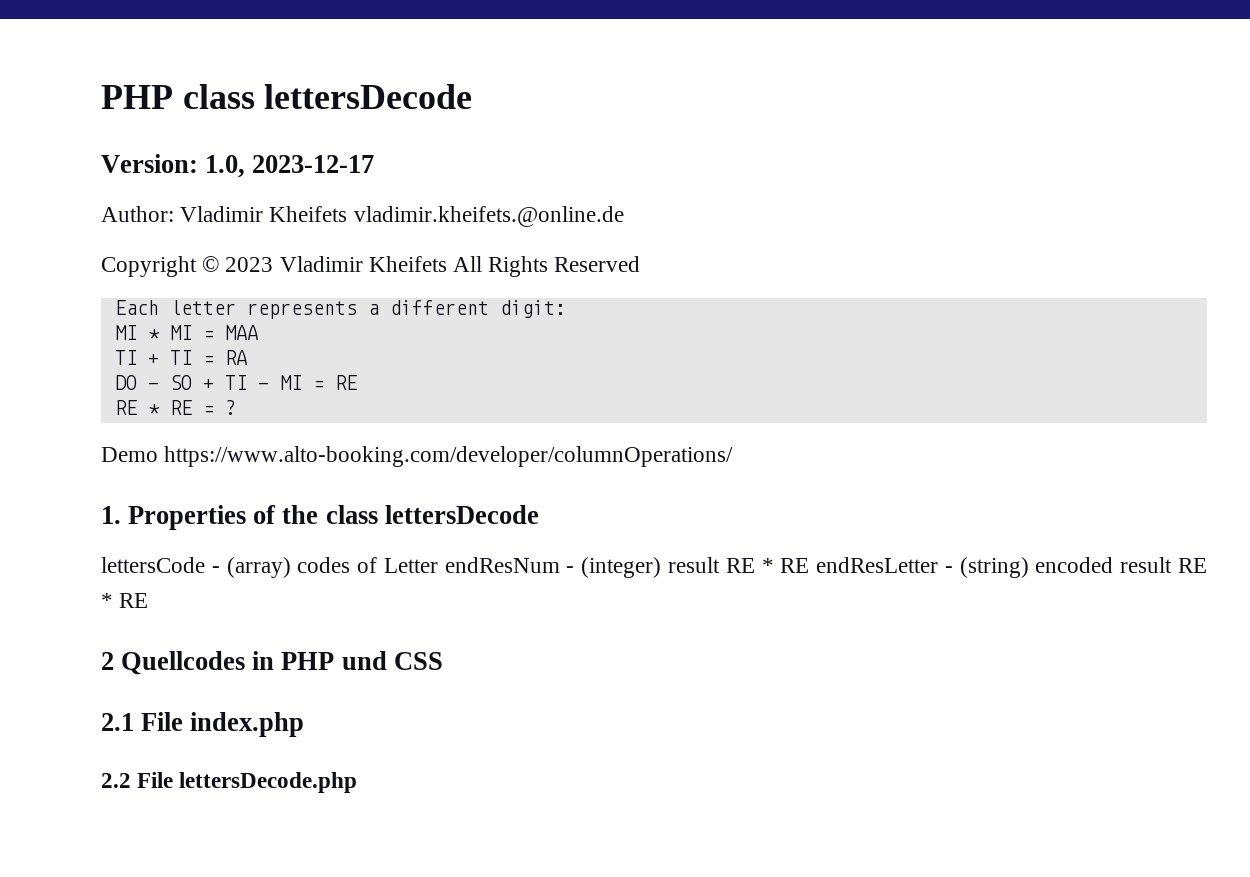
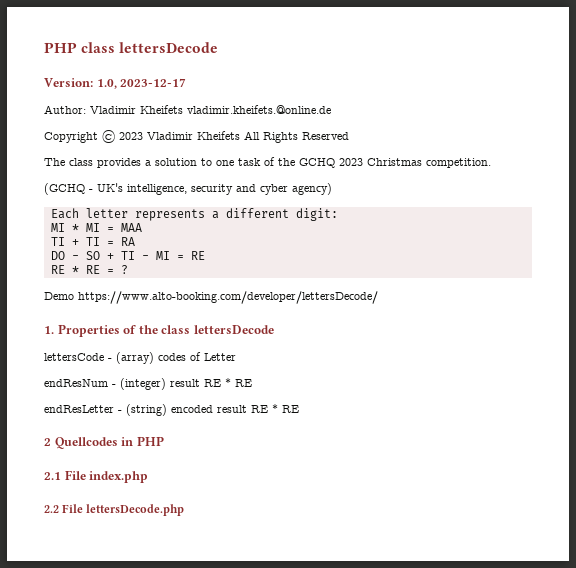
(641, 264) none -> [44,157,491,168] [44,183,332,195] // The class provides a solution to one task of the GCHQ 2023 Christmas competition. // (GCHQ - UK's intelligence, security and cyber agency)
[164,446,734,467] https://www.alto-booking.com/developer/columnOperations/ -> [78,291,378,304] https://www.alto-booking.com/developer/lettersDecode/
(438, 565) none -> (236, 357) //
(810, 565) none -> (252, 383) //
[341,651,443,670] und CSS -> (164, 441) none

